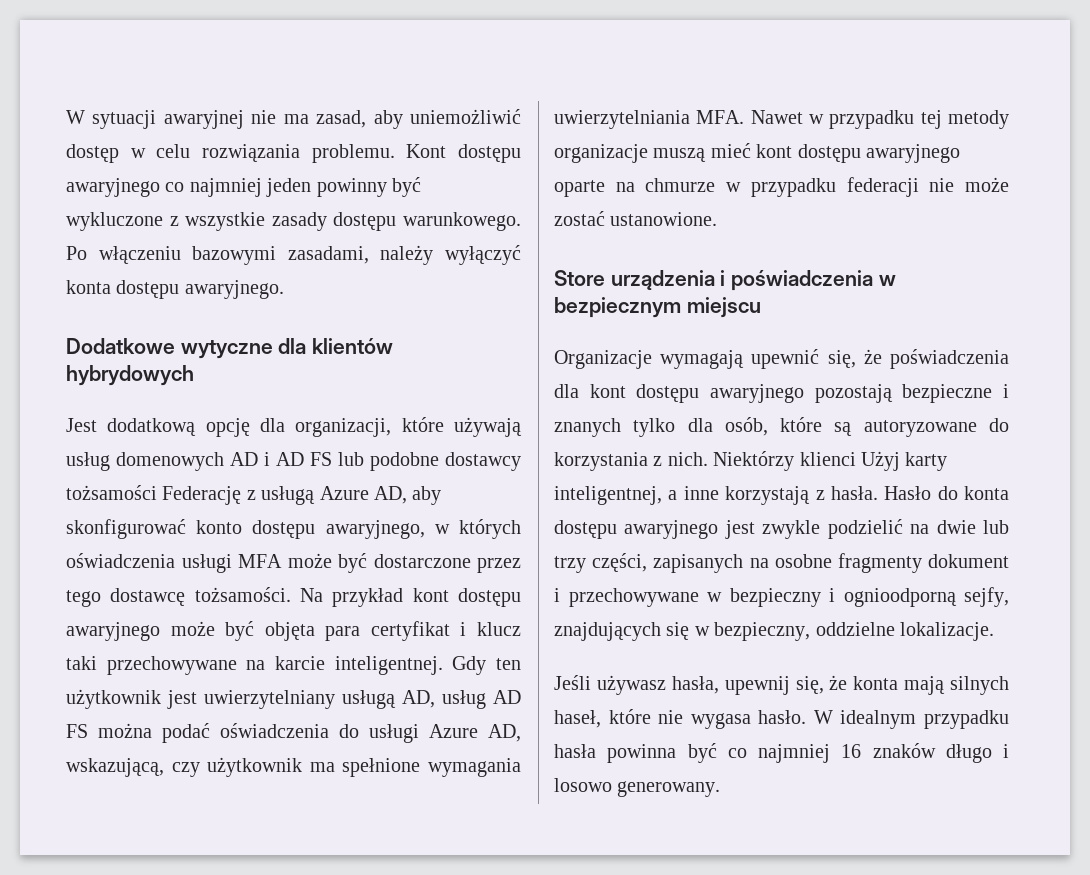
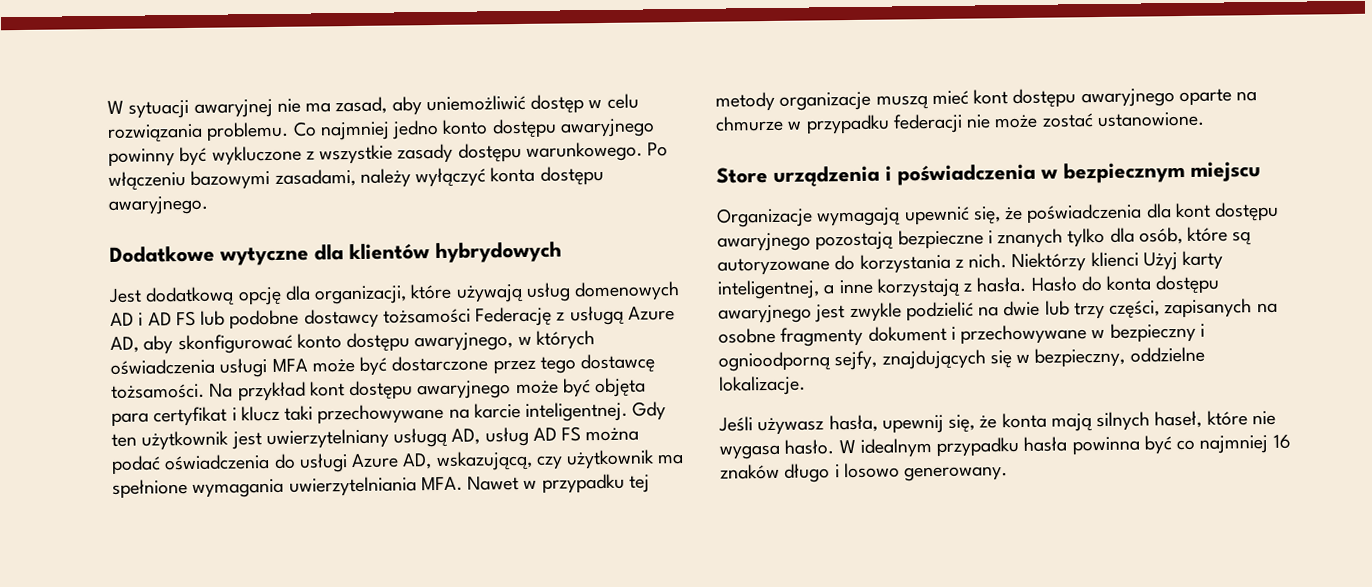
[406,144,521,163] [66,178,312,197] Kont dostępu awaryjnego co najmniej jeden -> [292,118,655,141] Co najmniej jedno konto dostępu awaryjnego

